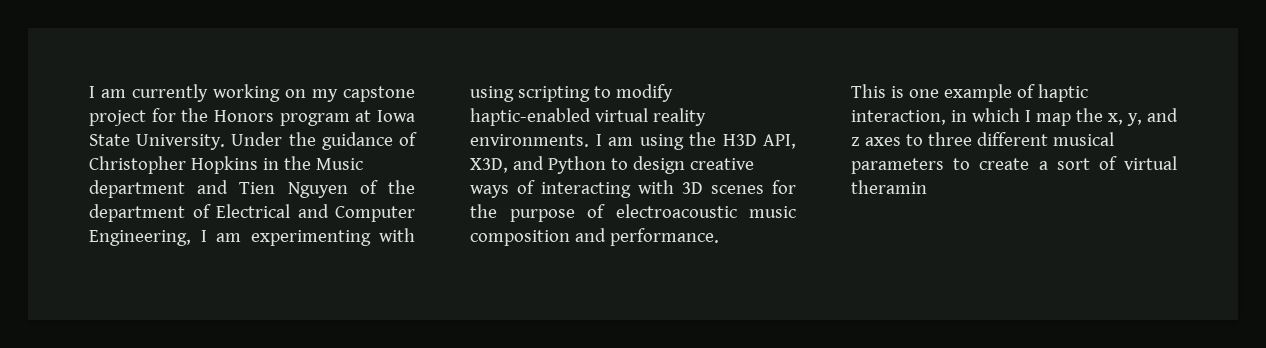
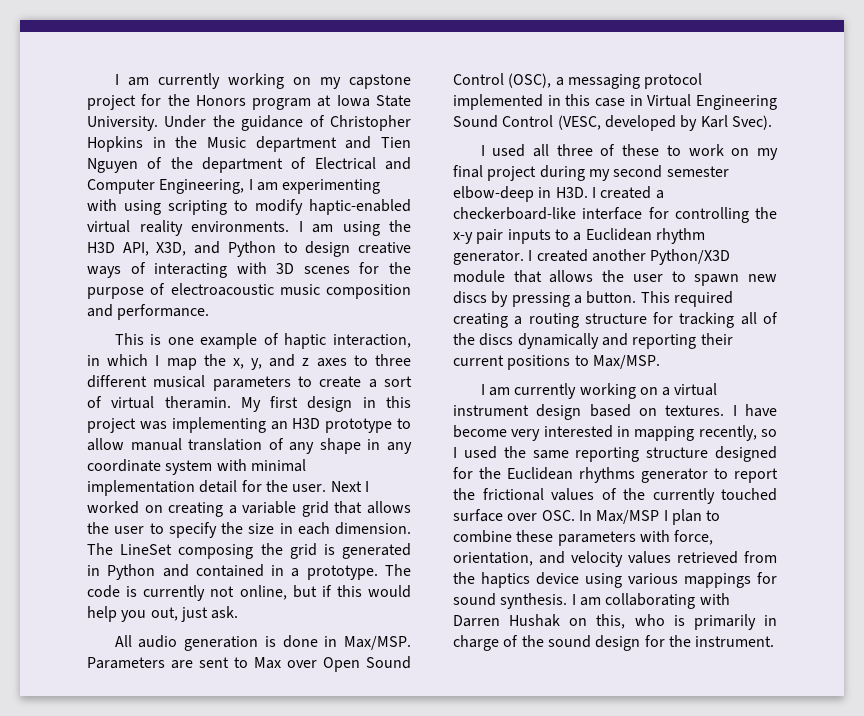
[851,180,927,194] theramin -> [164,396,411,412] [87,417,412,433] [87,438,412,454] [87,459,306,475] [87,480,369,496] [87,501,411,517] [87,522,411,538] [87,543,412,559] [87,564,411,580] [87,585,411,601] [87,606,239,622] [114,635,412,651] [87,656,411,672] [453,73,703,89] [453,94,777,110] [453,115,772,131] [480,144,778,160] [453,165,729,181] [453,186,664,202] [453,207,777,223] [453,228,705,244] [453,249,731,265] [453,270,777,286] [453,291,733,307] [453,312,778,328] [453,333,733,349] [453,355,660,370] [480,383,718,399] [453,404,777,420] [453,425,777,441] [453,446,777,462] [453,467,778,483] [453,488,777,504] [453,509,721,525] [453,530,714,546] [453,551,777,567] [453,572,777,588] [453,593,730,609] [453,614,777,630] [453,635,775,651] theramin. My first design in this project was implementing an H3D prototype to allow manual translation of any shape in any coordinate system with minimal implementation detail for the user. Next I worked on creating a variable grid that allows the user to specify the size in each dimension. The LineSet composing the grid is generated in Python and contained in a prototype. The code is currently not online, but if this would help you out, just ask. // All audio generation is done in Max/MSP. Parameters are sent to Max over Open Sound Control (OSC), a messaging protocol implemented in this case in Virtual Engineering Sound Control (VESC, developed by Karl Svec). // I used all three of these to work on my final project during my second semester elbow-deep in H3D. I created a checkerboard-like interface for controlling the x-y pair inputs to a Euclidean rhythm generator. I created another Python/X3D module that allows the user to spawn new discs by pressing a button. This required creating a routing structure for tracking all of the discs dynamically and reporting their current positions to Max/MSP. // I am currently working on a virtual instrument design based on textures. I have become very interested in mapping recently, so I used the same reporting structure designed for the Euclidean rhythms generator to report the frictional values of the currently touched surface over OSC. In Max/MSP I plan to combine these parameters with force, orientation, and velocity values retrieved from the haptics device using various mappings for sound synthesis. I am collaborating with Darren Hushak on this, who is primarily in charge of the sound design for the instrument.

